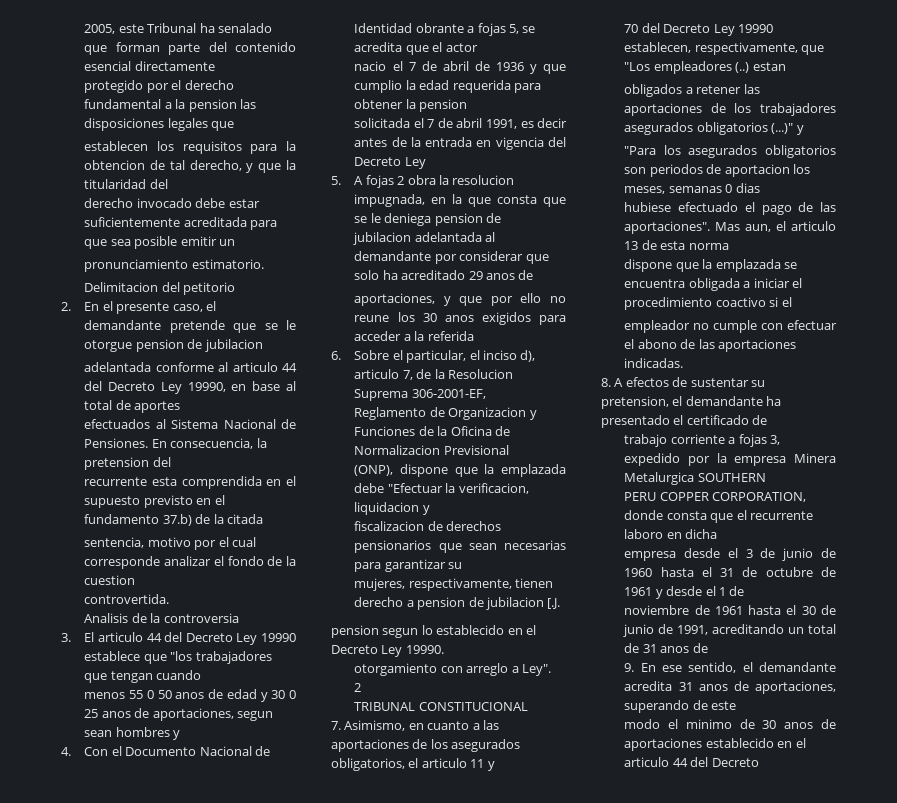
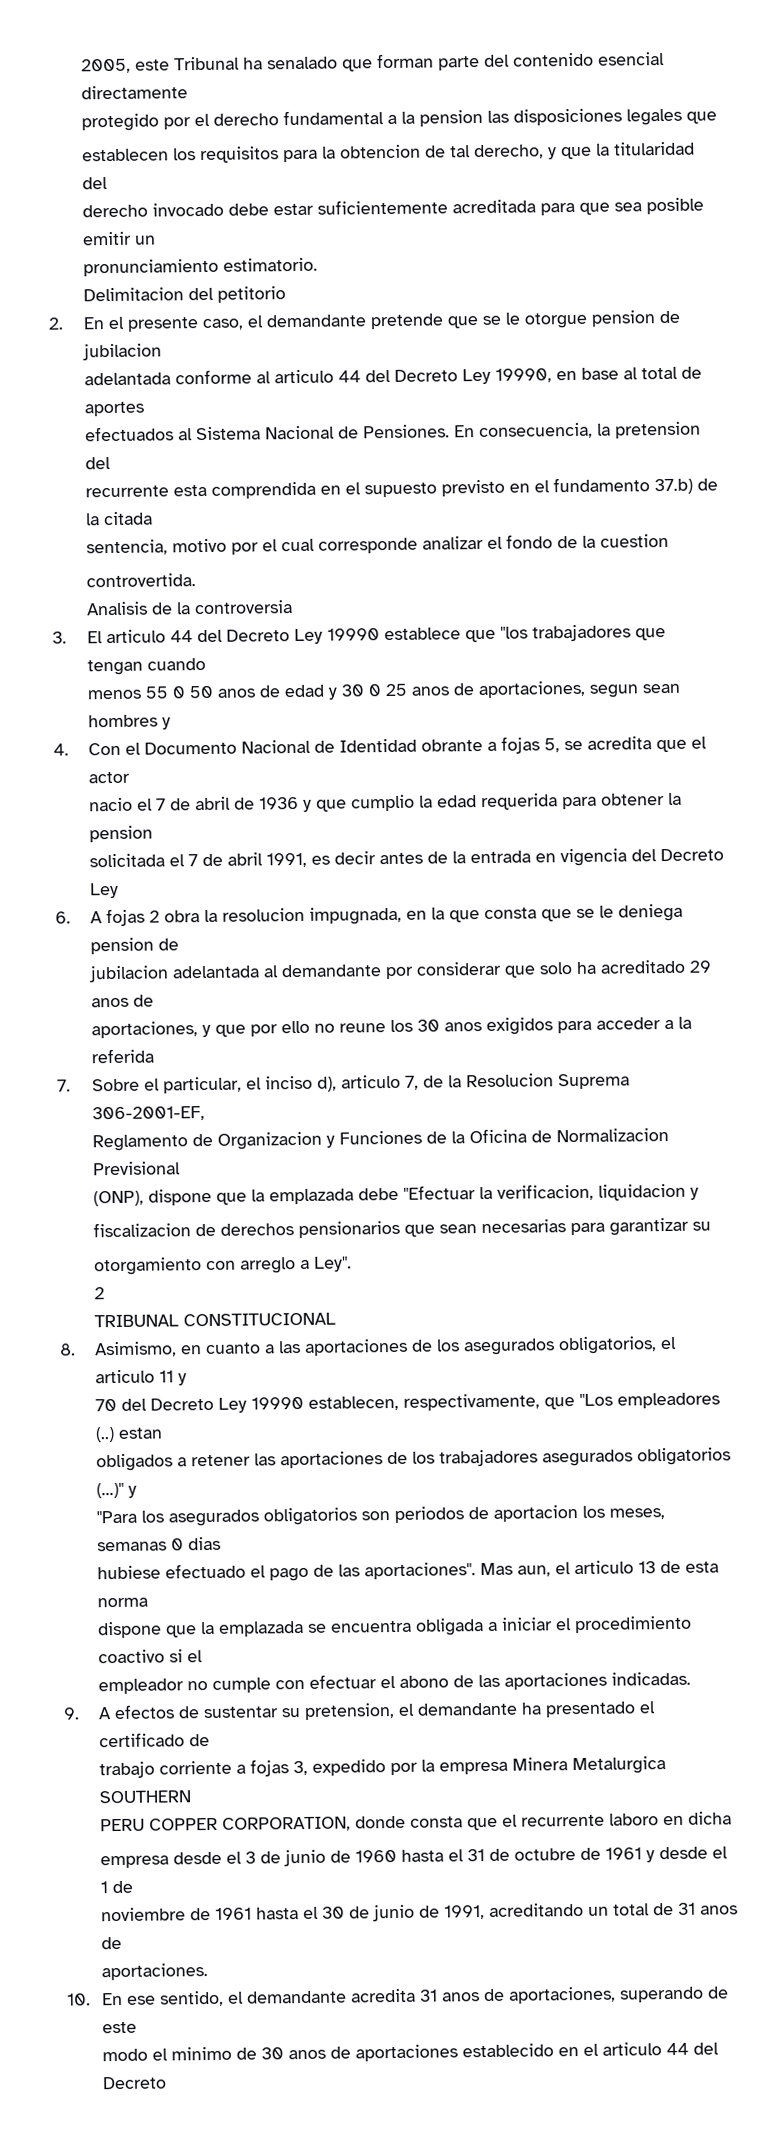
[331,176,341,185] 5. -> [55,911,71,924] 6.
[331,351,341,360] 6. -> [57,1079,71,1092] 7.
[354,578,554,591] [354,597,561,610] [331,625,536,638] [331,645,444,657] // mujeres, respectivamente, tienen derecho a pension de jubilacion [.J. // pension segun lo establecido en el Decreto Ley 19990. -> (711, 1226) none
[331,721,341,730] 7. -> [59,1343,76,1356] 8.
[601,378,611,387] 8. -> [63,1707,80,1720] 9.
[624,663,635,672] 9. -> [100,1963,208,1981] [67,1993,91,2006] aportaciones. // 10.

